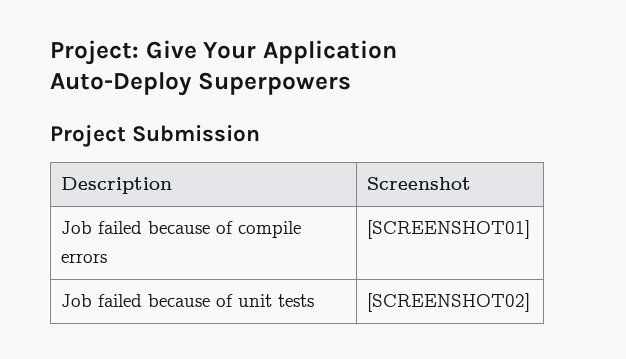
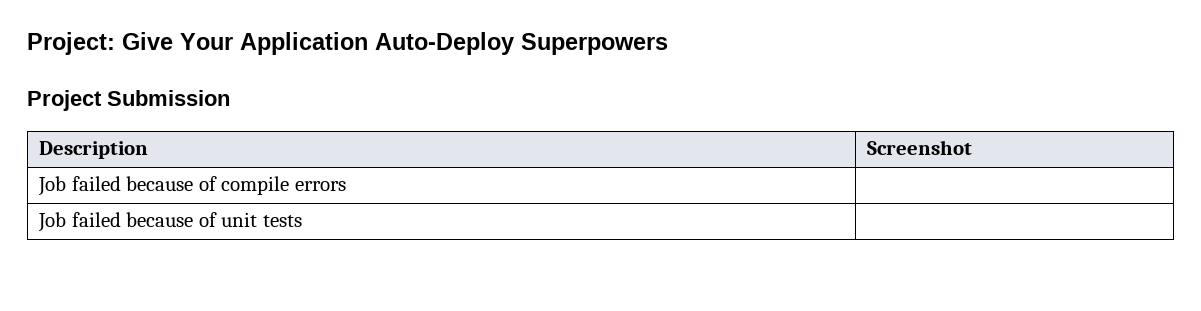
[367,220,531,239] [SCREENSHOT01] -> (346, 186) none
[367,293,531,312] [SCREENSHOT02] -> (302, 221) none

